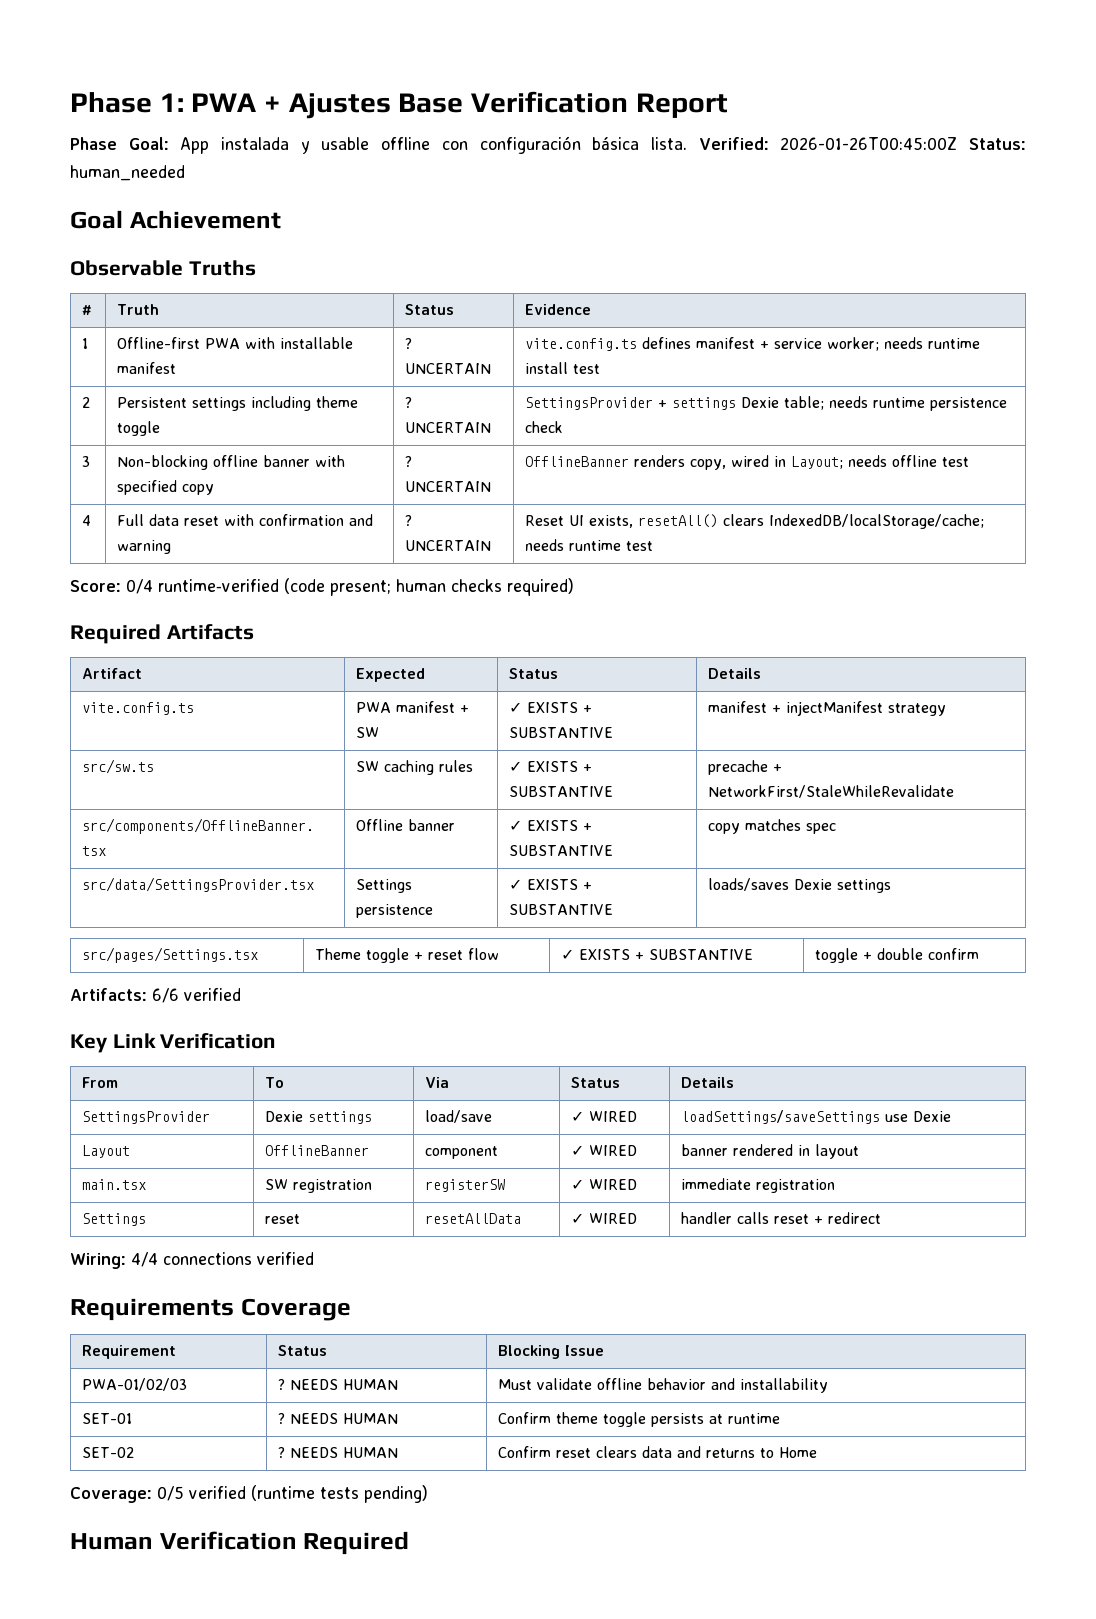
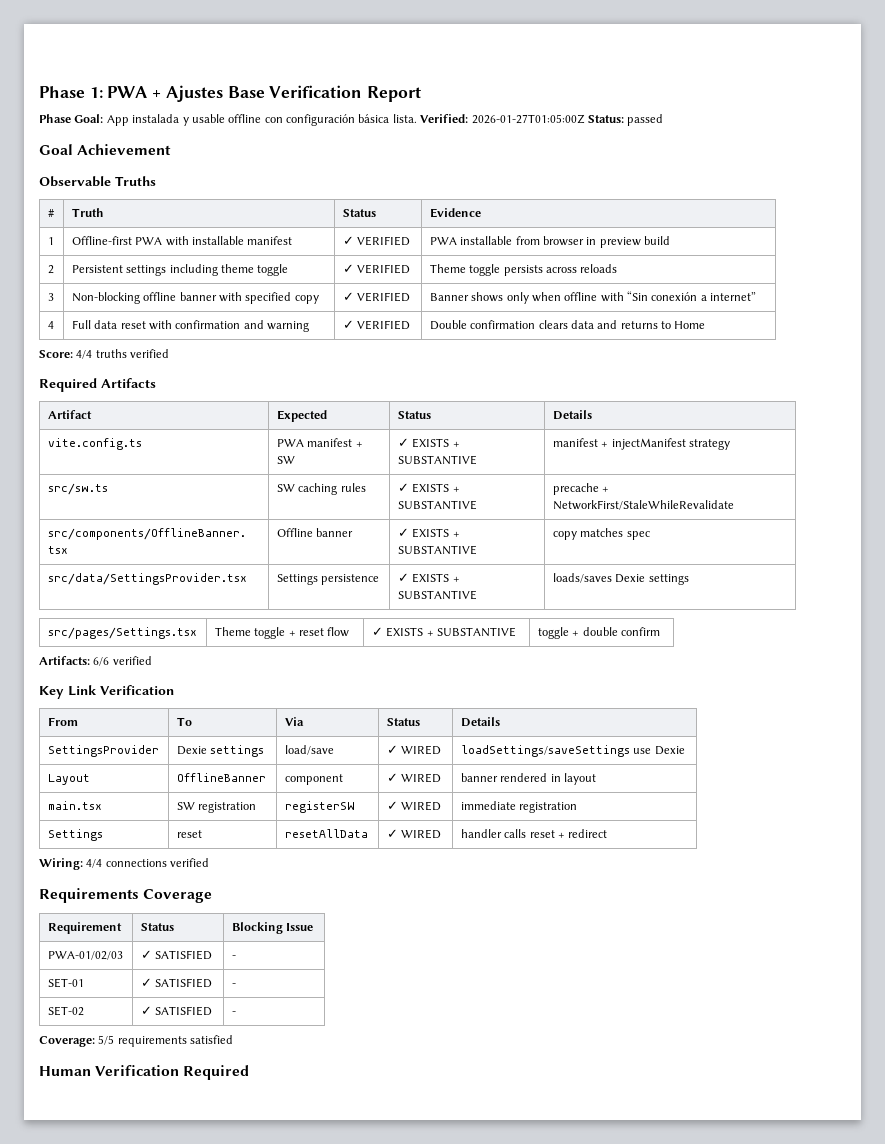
[780,137,1027,150] [70,165,185,181] 2026-01-26T00:45:00Z Status: human_needed -> [471,114,664,126] 2026-01-27T01:05:00Z Status: passed
[405,338,413,349] [405,363,492,374] [525,337,981,351] [525,362,601,374] ? UNCERTAIN | vite.config.ts defines manifest + service worker; needs runtime install test -> [342,236,411,246] [429,236,671,248] ✓ VERIFIED | PWA installable from browser in preview build
[405,397,413,408] [405,422,492,433] [525,396,1008,411] [525,421,564,433] ? UNCERTAIN | SettingsProvider + settings Dexie table; needs runtime persistence check -> [342,264,411,274] [429,264,618,276] ✓ VERIFIED | Theme toggle persists across reloads
[405,456,413,467] [405,481,492,492] [525,455,970,470] ? UNCERTAIN | OfflineBanner renders copy, wired in Layout; needs offline test -> [342,292,411,302] [429,291,757,304] ✓ VERIFIED | Banner shows only when offline with “Sin conexión a internet”
[405,515,413,526] [405,540,492,551] [525,514,985,529] [525,539,654,551] [70,578,574,596] ? UNCERTAIN | Reset UI exists, resetAll() clears IndexedDB/localStorage/cache; needs runtime test // Score: 0/4 runtime‑verified (code present; human checks required) -> [342,320,411,330] [429,320,706,330] [39,349,170,359] ✓ VERIFIED | Double confirmation clears data and returns to Home // Score: 4/4 truths verified
[278,1379,399,1390] [498,1378,829,1393] [82,1413,133,1424] [278,1413,399,1424] [498,1412,781,1427] [82,1447,135,1458] [278,1447,399,1458] [498,1446,818,1458] [70,1485,428,1503] ? NEEDS HUMAN | Must validate offline behavior and installability // SET-01 | ? NEEDS HUMAN | Confirm theme toggle persists at runtime // SET-02 | ? NEEDS HUMAN | Confirm reset clears data and returns to Home // Coverage: 0/5 verified (runtime tests pending) -> [140,950,213,960] [231,955,236,959] [47,978,84,988] [140,978,213,988] [231,983,236,987] [47,1006,84,1016] [140,1006,213,1016] [231,1011,236,1015] [39,1035,234,1047] ✓ SATISFIED | - // SET-01 | ✓ SATISFIED | - // SET-02 | ✓ SATISFIED | - // Coverage: 5/5 requirements satisfied

